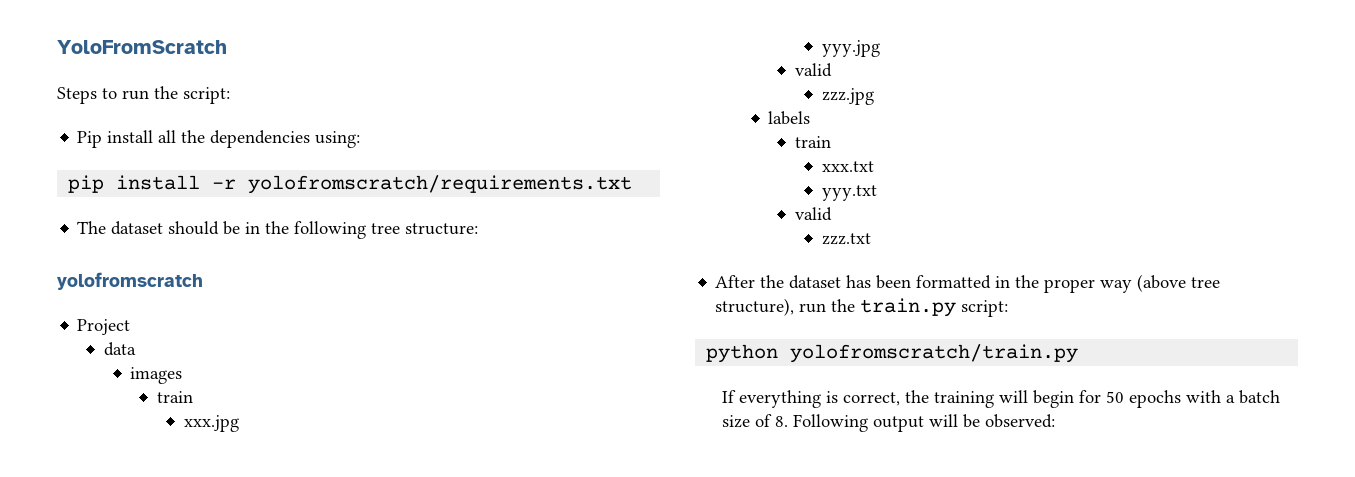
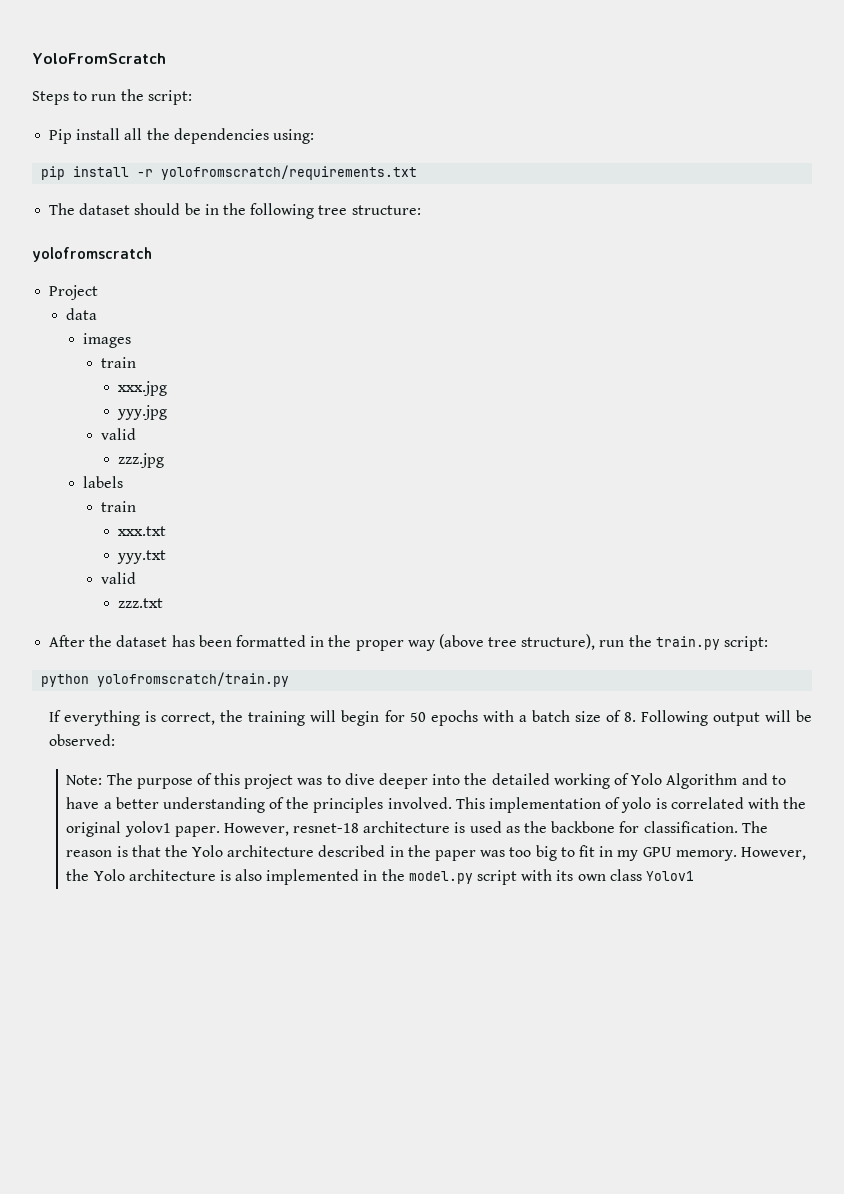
(1055, 421) none -> [66,773,786,789] [66,797,807,813] [66,821,768,837] [66,845,806,861] [66,869,694,885] // Note: The purpose of this project was to dive deeper into the detailed working of Yolo Algorithm and to have a better understanding of the principles involved. This implementation of yolo is correlated with the original yolov1 paper. However, resnet-18 architecture is used as the backbone for classification. The reason is that the Yolo architecture described in the paper was too big to fit in my GPU memory. However, the Yolo architecture is also implemented in the model.py script with its own class Yolov1

